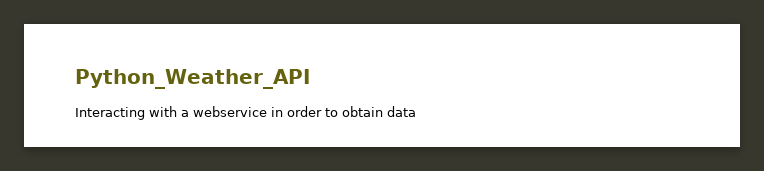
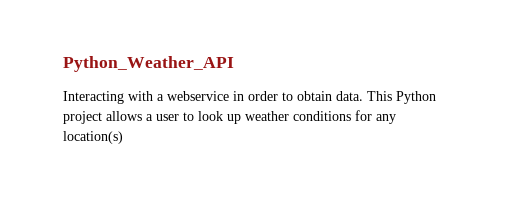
[387,106,416,117] data -> [336,91,436,104] [63,110,396,124] [63,131,123,144] data. This Python project allows a user to look up weather conditions for any location(s)

